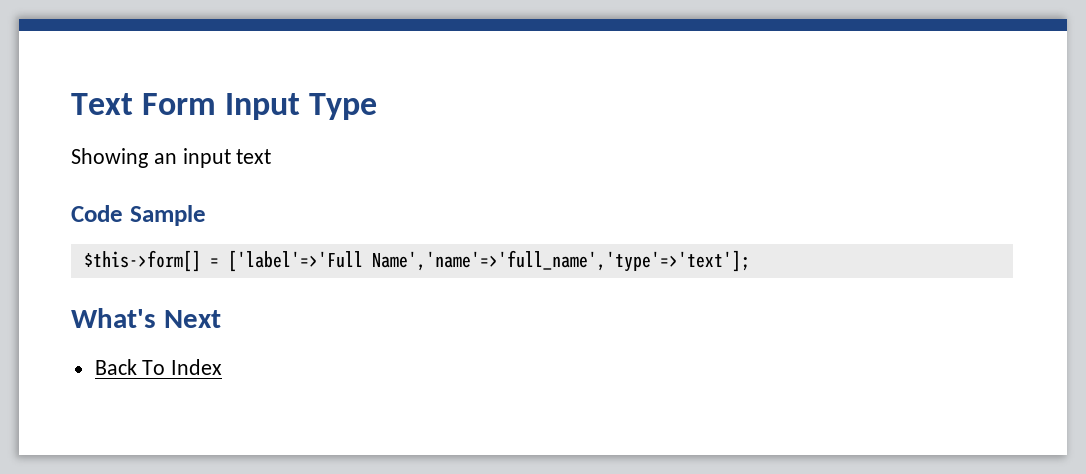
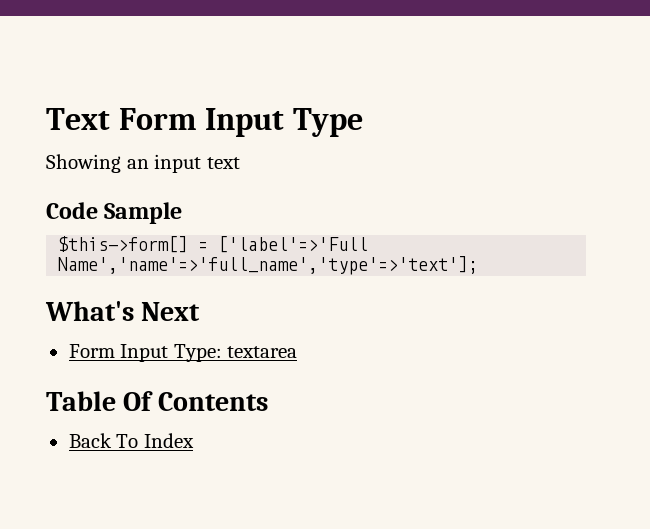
(221, 319) none -> [68,344,298,362] [46,391,268,411] // Form Input Type: textarea // Table Of Contents

